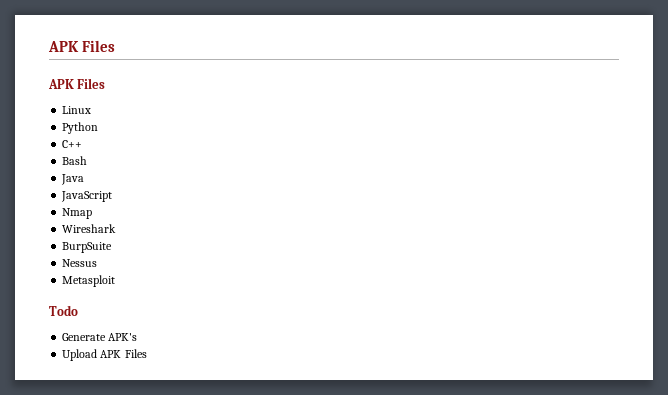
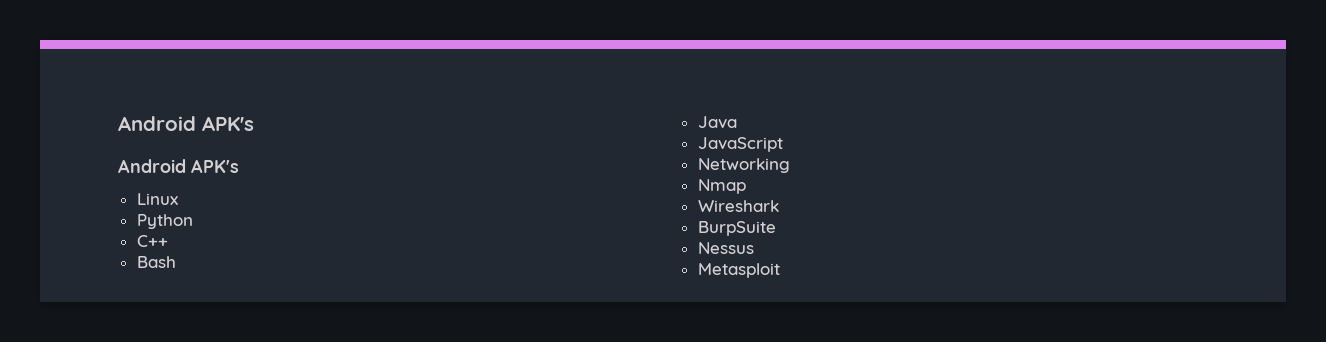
[48,40,115,52] [48,78,106,89] APK Files // APK Files -> [118,116,254,131] [118,159,239,173] Android APK's // Android APK's
(113, 196) none -> [697,158,790,173] // Networking
[49,305,78,316] [62,333,138,341] [62,349,147,361] // Todo // Generate APK's // Upload APK Files -> (780, 270) none

